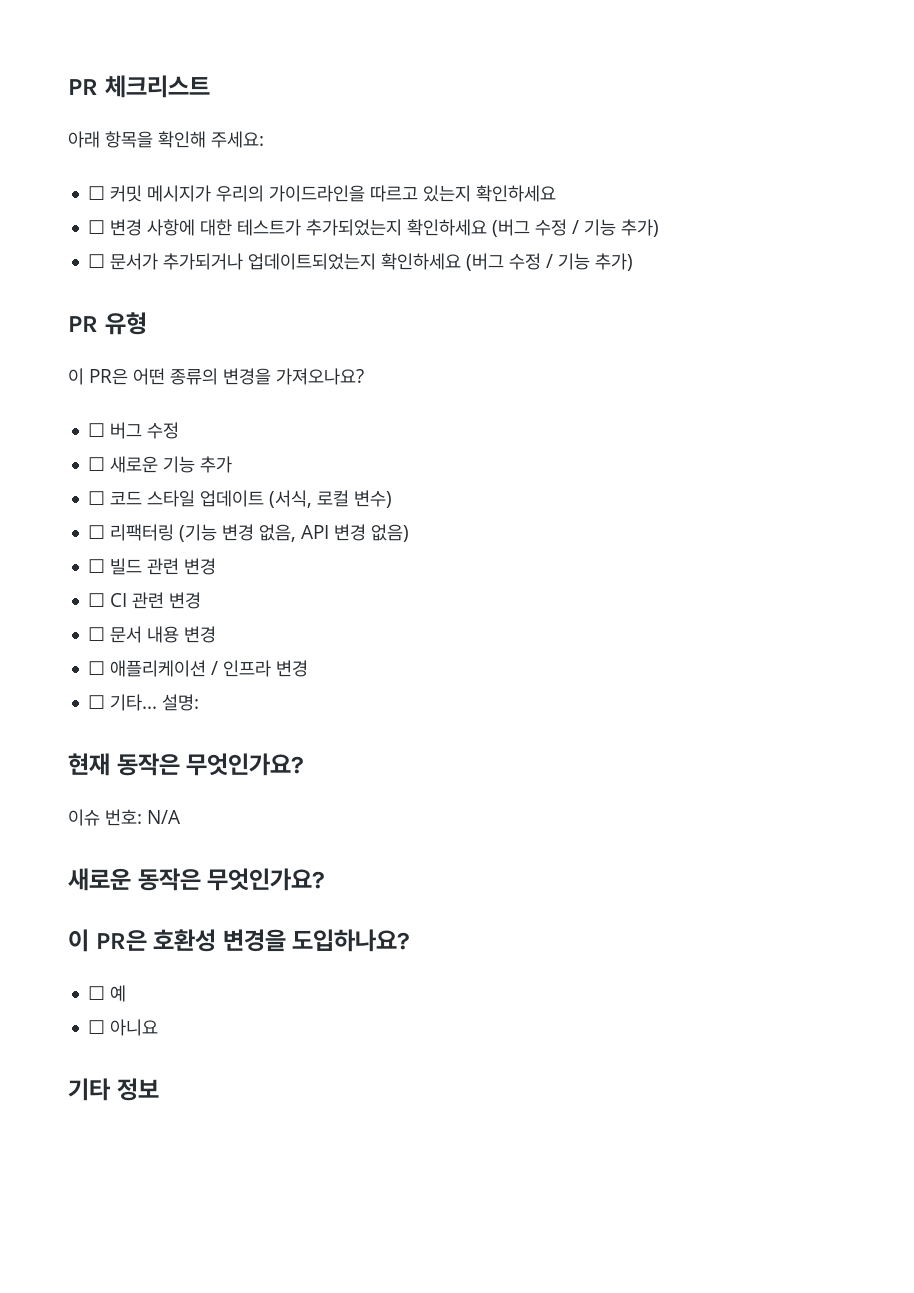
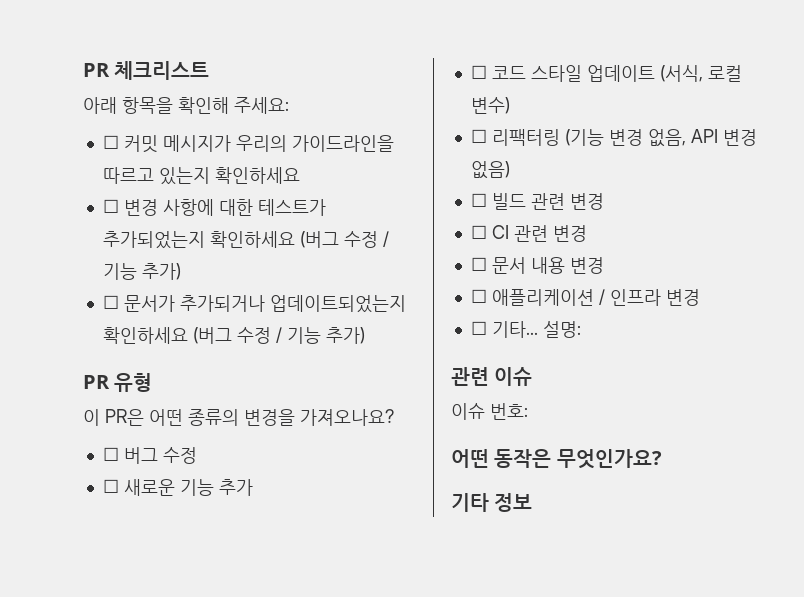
[68,753,305,776] [68,809,181,826] [68,868,326,891] [68,929,411,952] [88,985,127,1002] [88,1019,159,1036] 현재 동작은 무엇인가요? // 이슈 번호: N/A // 새로운 동작은 무엇인가요? // 이 PR은 호환성 변경을 도입하나요? // ☐ 예 // ☐ 아니요 -> [451,367,533,386] [451,403,528,420] [451,449,662,469] 관련 이슈 // 이슈 번호: // 어떤 동작은 무엇인가요?

